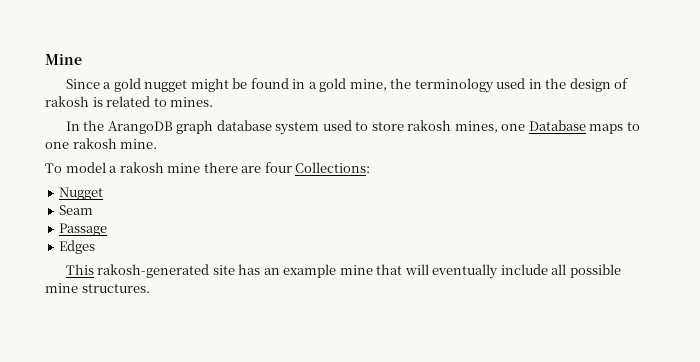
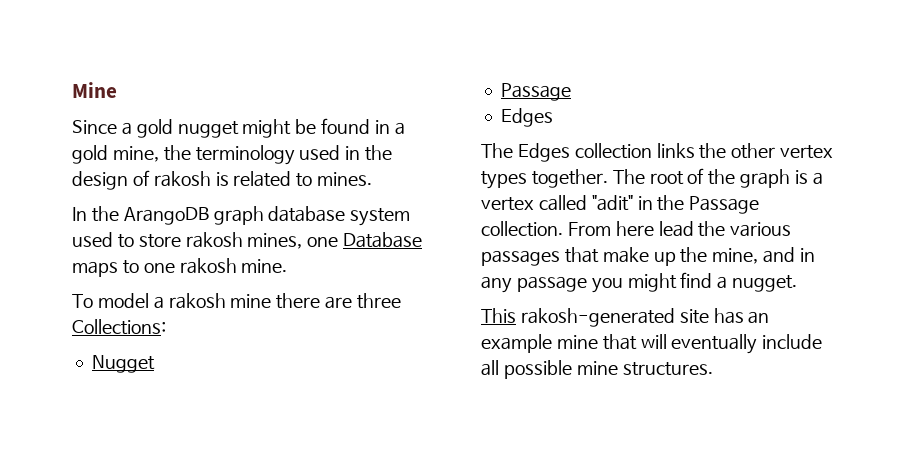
[264,162,292,173] four -> [357,293,402,309] three
[59,205,94,215] // Seam -> (155, 364) none
(96, 247) none -> [481,143,834,162] [481,168,823,189] [481,195,760,214] [481,221,792,237] [481,247,815,266] [481,272,798,293] // The Edges collection links the other vertex types together. The root of the graph is a vertex called "adit" in the Passage collection. From here lead the various passages that make up the mine, and in any passage you might find a nugget.

